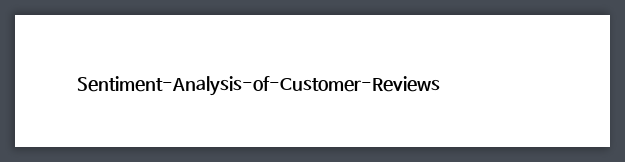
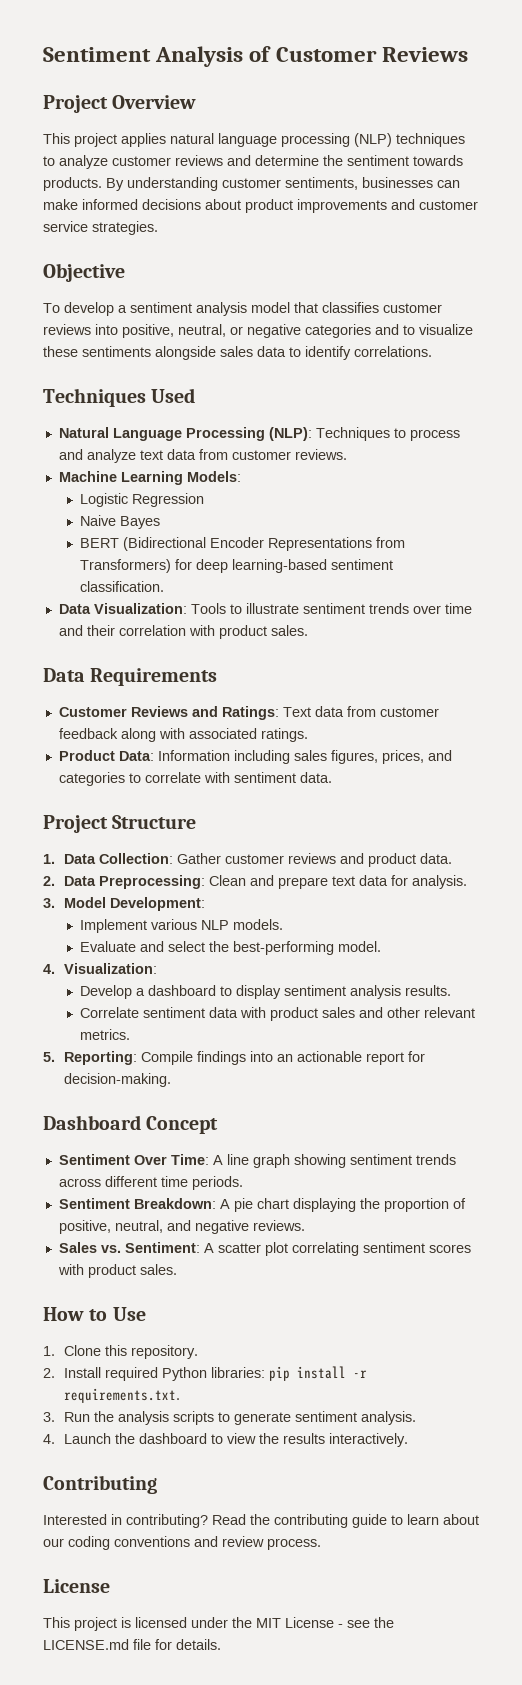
[77,76,440,96] Sentiment-Analysis-of-Customer-Reviews -> [43,46,468,67] [43,95,197,113] [43,133,465,147] [43,155,463,169] [43,177,460,191] [43,199,478,213] [43,221,158,235] [43,263,125,282] [43,302,442,316] [43,324,473,338] [43,346,432,360] [43,388,196,407] [58,427,460,441] [58,449,347,463] [58,471,241,485] [79,493,204,507] [79,515,160,529] [79,537,405,551] [79,559,393,573] [79,581,164,592] [58,603,472,614] [58,625,308,639] [43,668,218,686] [58,706,439,720] [58,728,308,742] [58,750,452,764] [58,772,332,786] [43,815,197,833] [43,853,452,867] [43,875,467,889] [43,897,205,911] [79,919,283,933] [79,941,381,955] [43,963,157,974] [79,985,451,999] [79,1007,475,1021] [79,1029,130,1040] [43,1051,425,1065] [63,1073,171,1087] [43,1115,219,1134] [58,1154,456,1168] [58,1176,243,1190] [58,1198,466,1212] [58,1220,305,1234] [58,1242,471,1256] [57,1264,177,1278] [43,1307,146,1321] [43,1345,198,1359] [43,1366,367,1381] [63,1388,180,1403] [43,1411,416,1425] [43,1433,408,1447] [43,1475,157,1494] [43,1514,479,1528] [43,1536,321,1550] [43,1579,110,1593] [43,1617,394,1631] [43,1639,221,1650] Sentiment Analysis of Customer Reviews // Project Overview // This project applies natural language processing (NLP) techniques to analyze customer reviews and determine the sentiment towards products. By understanding customer sentiments, businesses can make informed decisions about product improvements and customer service strategies. // Objective // To develop a sentiment analysis model that classifies customer reviews into positive, neutral, or negative categories and to visualize these sentiments alongside sales data to identify correlations. // Techniques Used // Natural Language Processing (NLP): Techniques to process and analyze text data from customer reviews. // Machine Learning Models: // Logistic Regression // Naive Bayes // BERT (Bidirectional Encoder Representations from Transformers) for deep learning-based sentiment classification. // Data Visualization: Tools to illustrate sentiment trends over time and their correlation with product sales. // Data Requirements // Customer Reviews and Ratings: Text data from customer feedback along with associated ratings. // Product Data: Information including sales figures, prices, and categories to correlate with sentiment data. // Project Structure // 1. Data Collection: Gather customer reviews and product data. // 2. Data Preprocessing: Clean and prepare text data for analysis. // 3. Model Development: // Implement various NLP models. // Evaluate and select the best-performing model. // 4. Visualization: // Develop a dashboard to display sentiment analysis results. // Correlate sentiment data with product sales and other relevant metrics. // 5. Reporting: Compile findings into an actionable report for decision-making. // Dashboard Concept // Sentiment Over Time: A line graph showing sentiment trends across different time periods. // Sentiment Breakdown: A pie chart displaying the proportion of positive, neutral, and negative reviews. // Sales vs. Sentiment: A scatter plot correlating sentiment scores with product sales. // How to Use // 1. Clone this repository. // 2. Install required Python libraries: pip install -r requirements.txt. // 3. Run the analysis scripts to generate sentiment analysis. // 4. Launch the dashboard to view the results interactively. // Contributing // Interested in contributing? Read the contributing guide to learn about our coding conventions and review process. // License // This project is licensed under the MIT License - see the LICENSE.md file for details.

